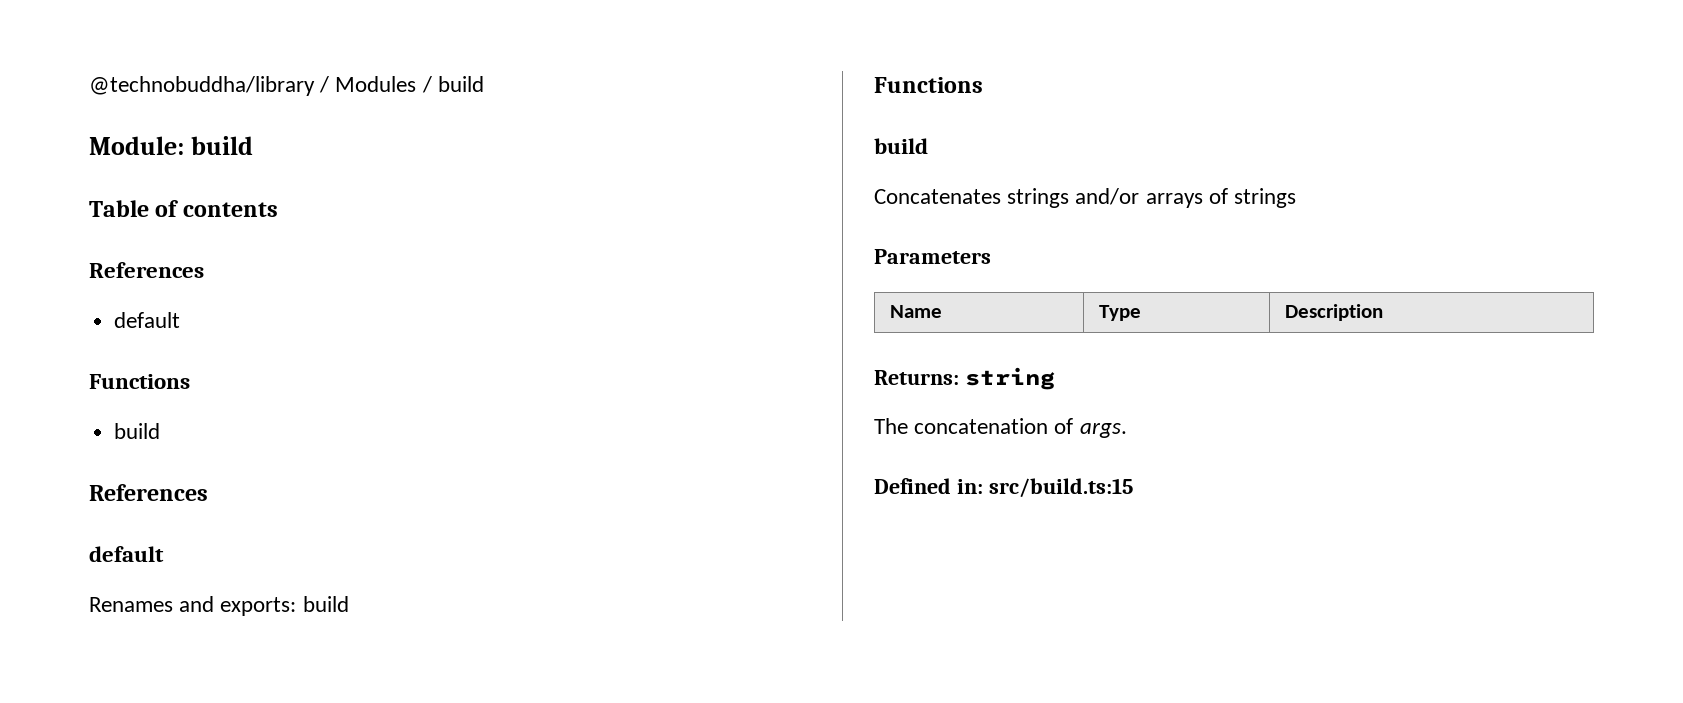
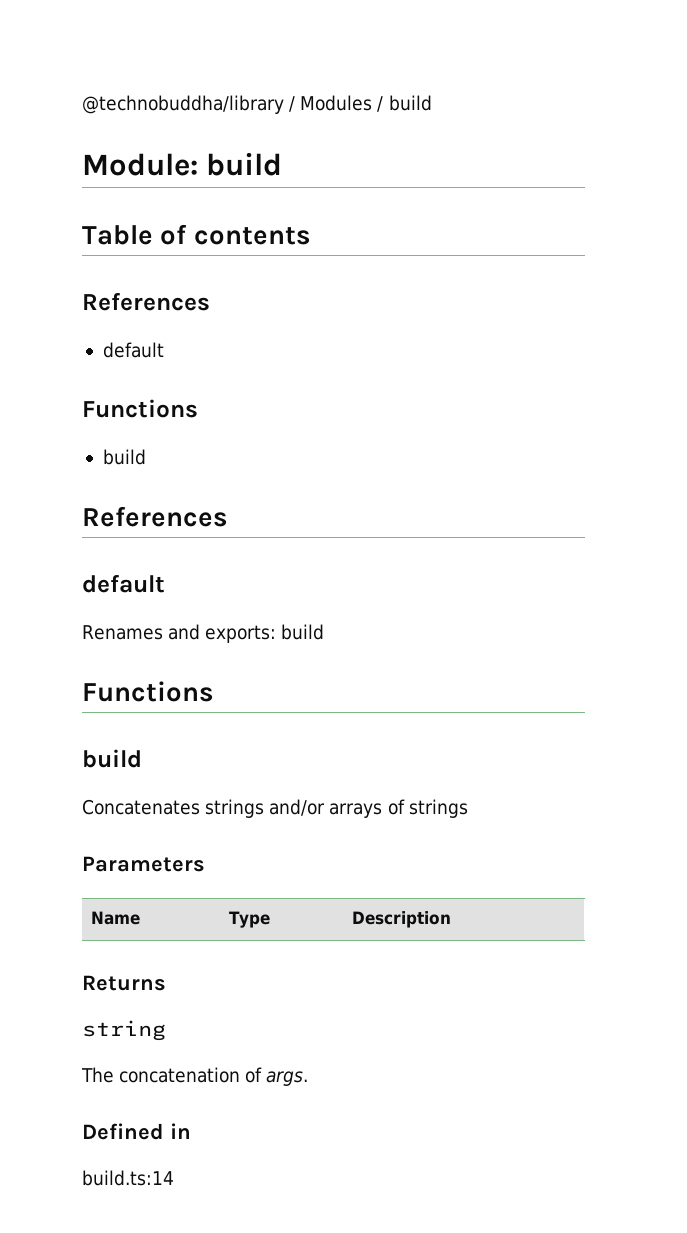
[874,370,959,385] Returns: -> [82,975,166,991] Returns //
[956,478,1133,498] in: src/build.ts:15 -> [170,1123,191,1139] [82,1170,174,1186] in // build.ts:14

